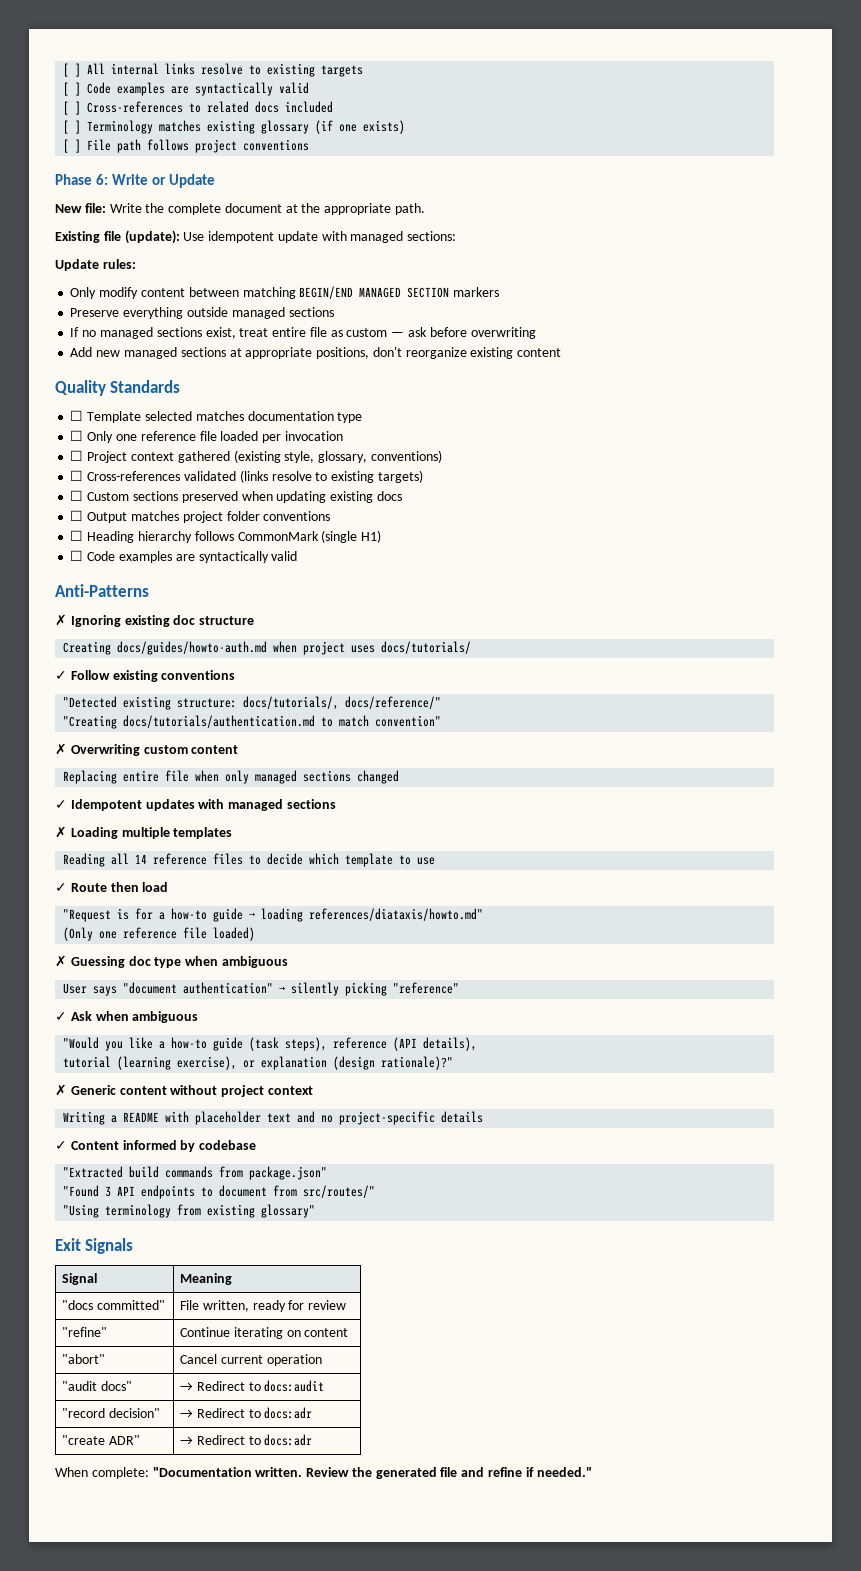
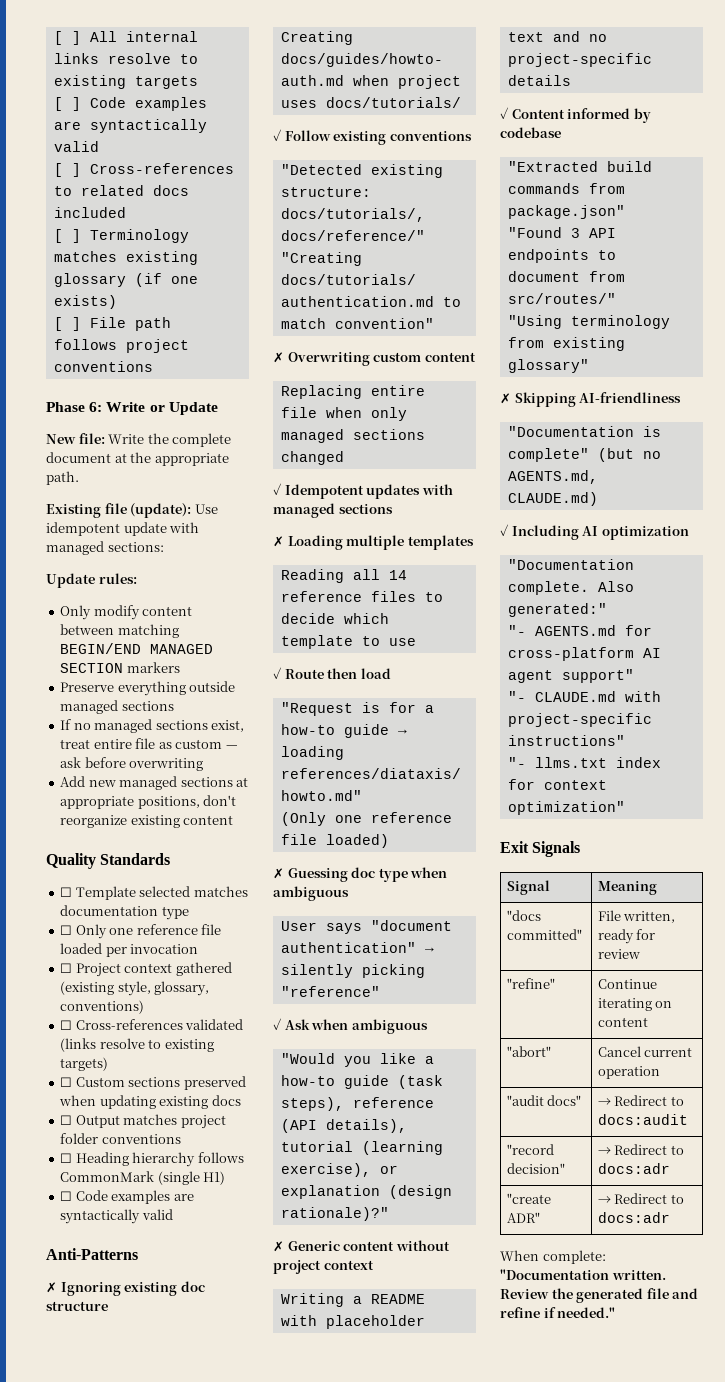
(316, 1211) none -> [500,392,682,407] [507,426,661,437] [507,448,661,462] [507,470,598,484] [507,492,598,506] [500,524,689,540] [507,559,634,570] [507,581,634,595] [507,603,607,617] [507,625,652,636] [507,647,661,661] [507,669,634,683] [507,691,661,702] [507,713,652,727] [507,735,625,746] [507,757,661,768] [507,779,607,790] [507,801,625,815] // ✗ Skipping AI-friendliness // "Documentation is complete" (but no AGENTS.md, CLAUDE.md) // ✓ Including AI optimization // "Documentation complete. Also generated:" // "- AGENTS.md for cross-platform AI agent support" // "- CLAUDE.md with project-specific instructions" // "- llms.txt index for context optimization"

